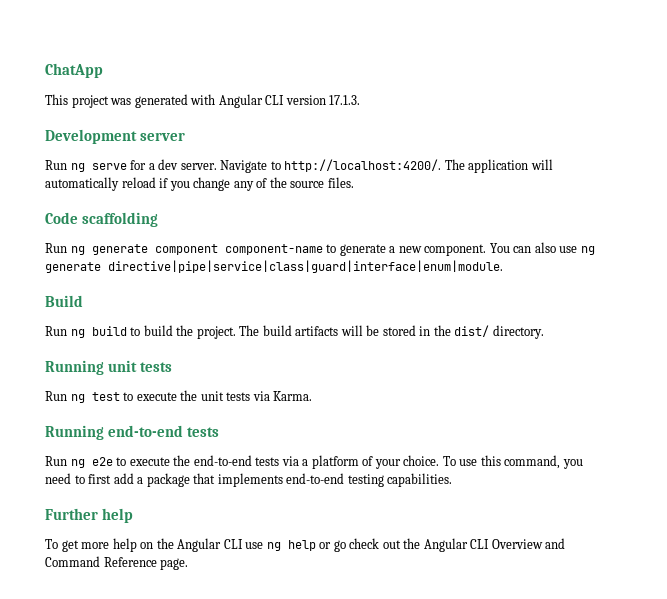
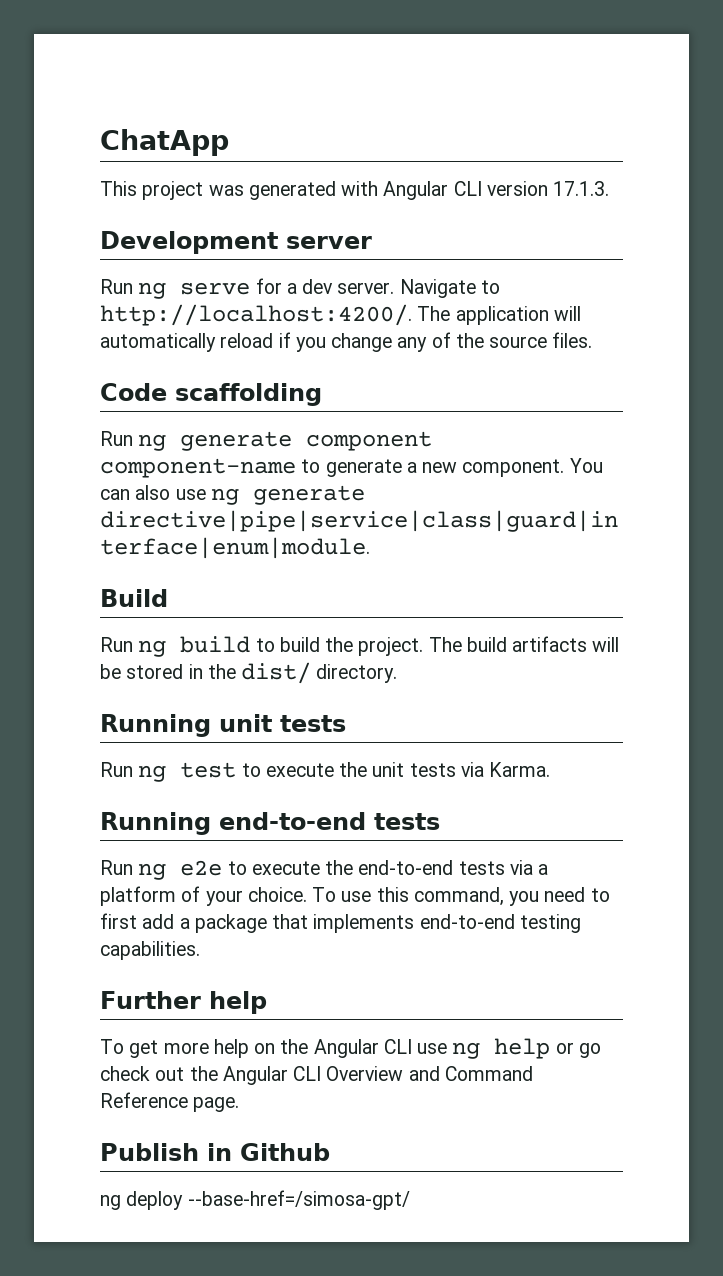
(189, 564) none -> [100,1143,330,1161] [100,1190,410,1210] // Publish in Github // ng deploy --base-href=/simosa-gpt/

